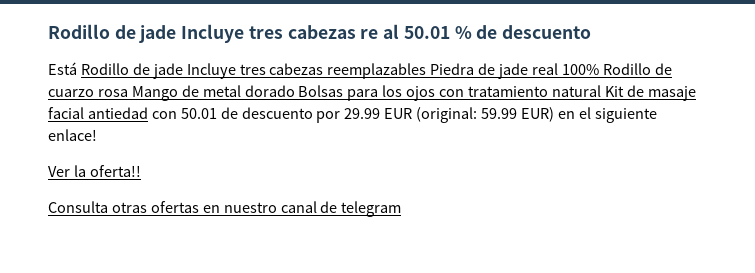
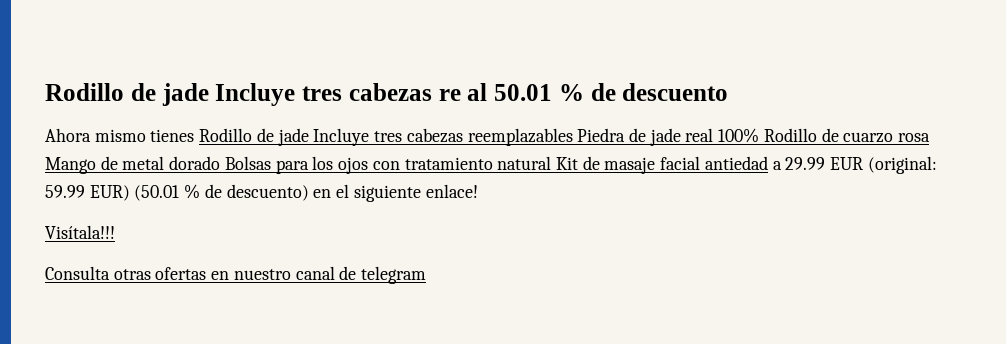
[48,62,77,75] Está -> [45,128,195,142] Ahora mismo tienes
[151,107,341,123] con 50.01 de descuento por -> [772,161,782,170] a
(555, 114) none -> [134,184,309,201] (50.01 % de descuento)
[48,165,141,177] Ver la oferta!! -> [45,225,115,239] Visítala!!!

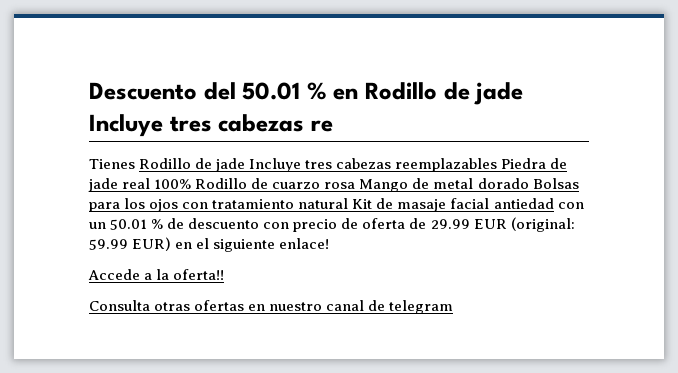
(45, 92) none -> [89,82,359,100] Descuento del 50.01 % en
[467,83,729,101] [45,128,195,142] al 50.01 % de descuento // Ahora mismo tienes -> [89,159,135,169] // Tienes
[772,161,782,170] a -> [557,202,584,209] [89,218,427,232] con un 50.01 % de descuento con precio de oferta de
[134,184,309,201] (50.01 % de descuento) -> (172, 244) none
[45,225,115,239] Visítala!!! -> [88,269,225,280] Accede a la oferta!!

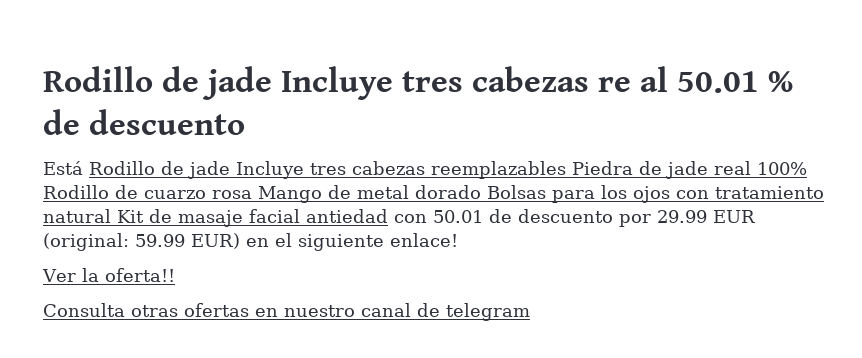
[89,82,359,100] Descuento del 50.01 % en -> (43, 79) none
[89,159,135,169] // Tienes -> [640,66,794,93] [43,109,246,135] [43,161,83,175] al 50.01 % de descuento // Está
[89,218,427,232] un 50.01 % de descuento con precio de oferta de -> [433,209,651,227] 50.01 de descuento por
[88,269,153,280] Accede a -> [42,269,76,282] Ver

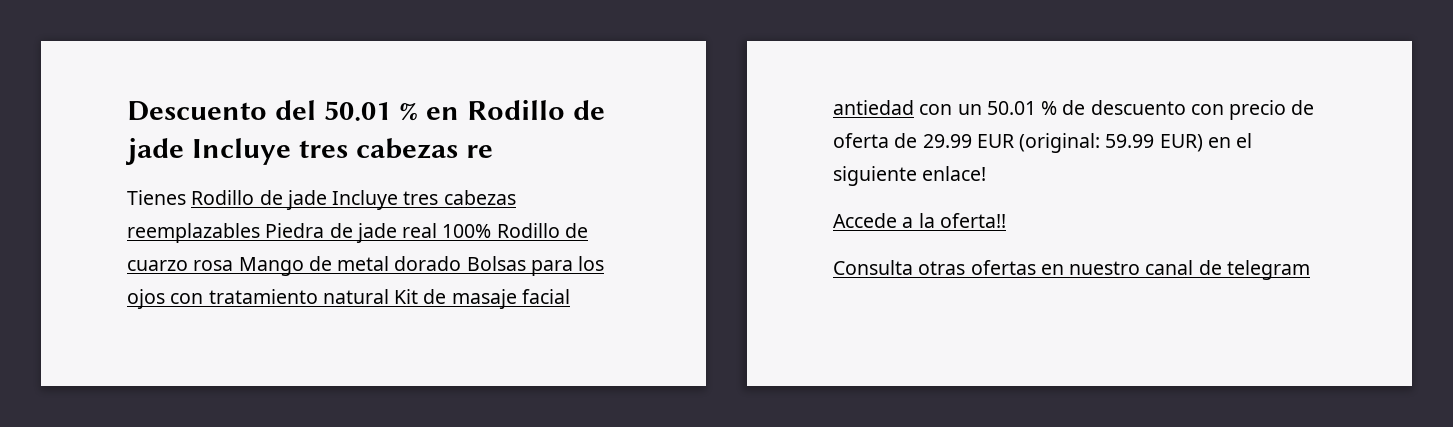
(43, 79) none -> [127,100,459,121] Descuento del 50.01 % en
[640,66,794,93] [43,109,246,135] [43,161,83,175] al 50.01 % de descuento // Está -> [127,190,186,205] // Tienes
[433,209,651,227] 50.01 de descuento por -> [957,100,1315,120] [833,133,918,148] un 50.01 % de descuento con precio de oferta de
[42,269,76,282] Ver -> [833,213,914,228] Accede a

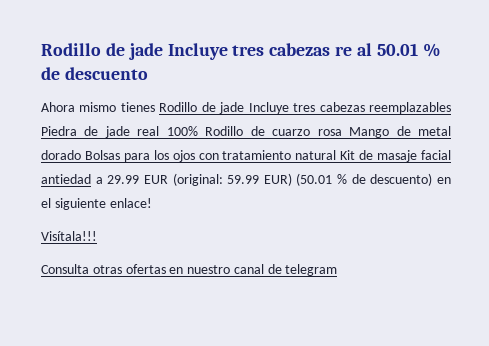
[127,100,459,121] Descuento del 50.01 % en -> (41, 49) none
[127,190,186,205] // Tienes -> [357,43,441,57] [41,67,148,80] [41,102,155,112] al 50.01 % de descuento // Ahora mismo tienes
[919,100,1315,120] [833,133,918,148] con un 50.01 % de descuento con precio de oferta de -> [95,177,103,184] a
(1203, 143) none -> [296,173,433,186] (50.01 % de descuento)
[833,213,1006,228] Accede a la oferta!! -> [41,231,97,241] Visítala!!!

